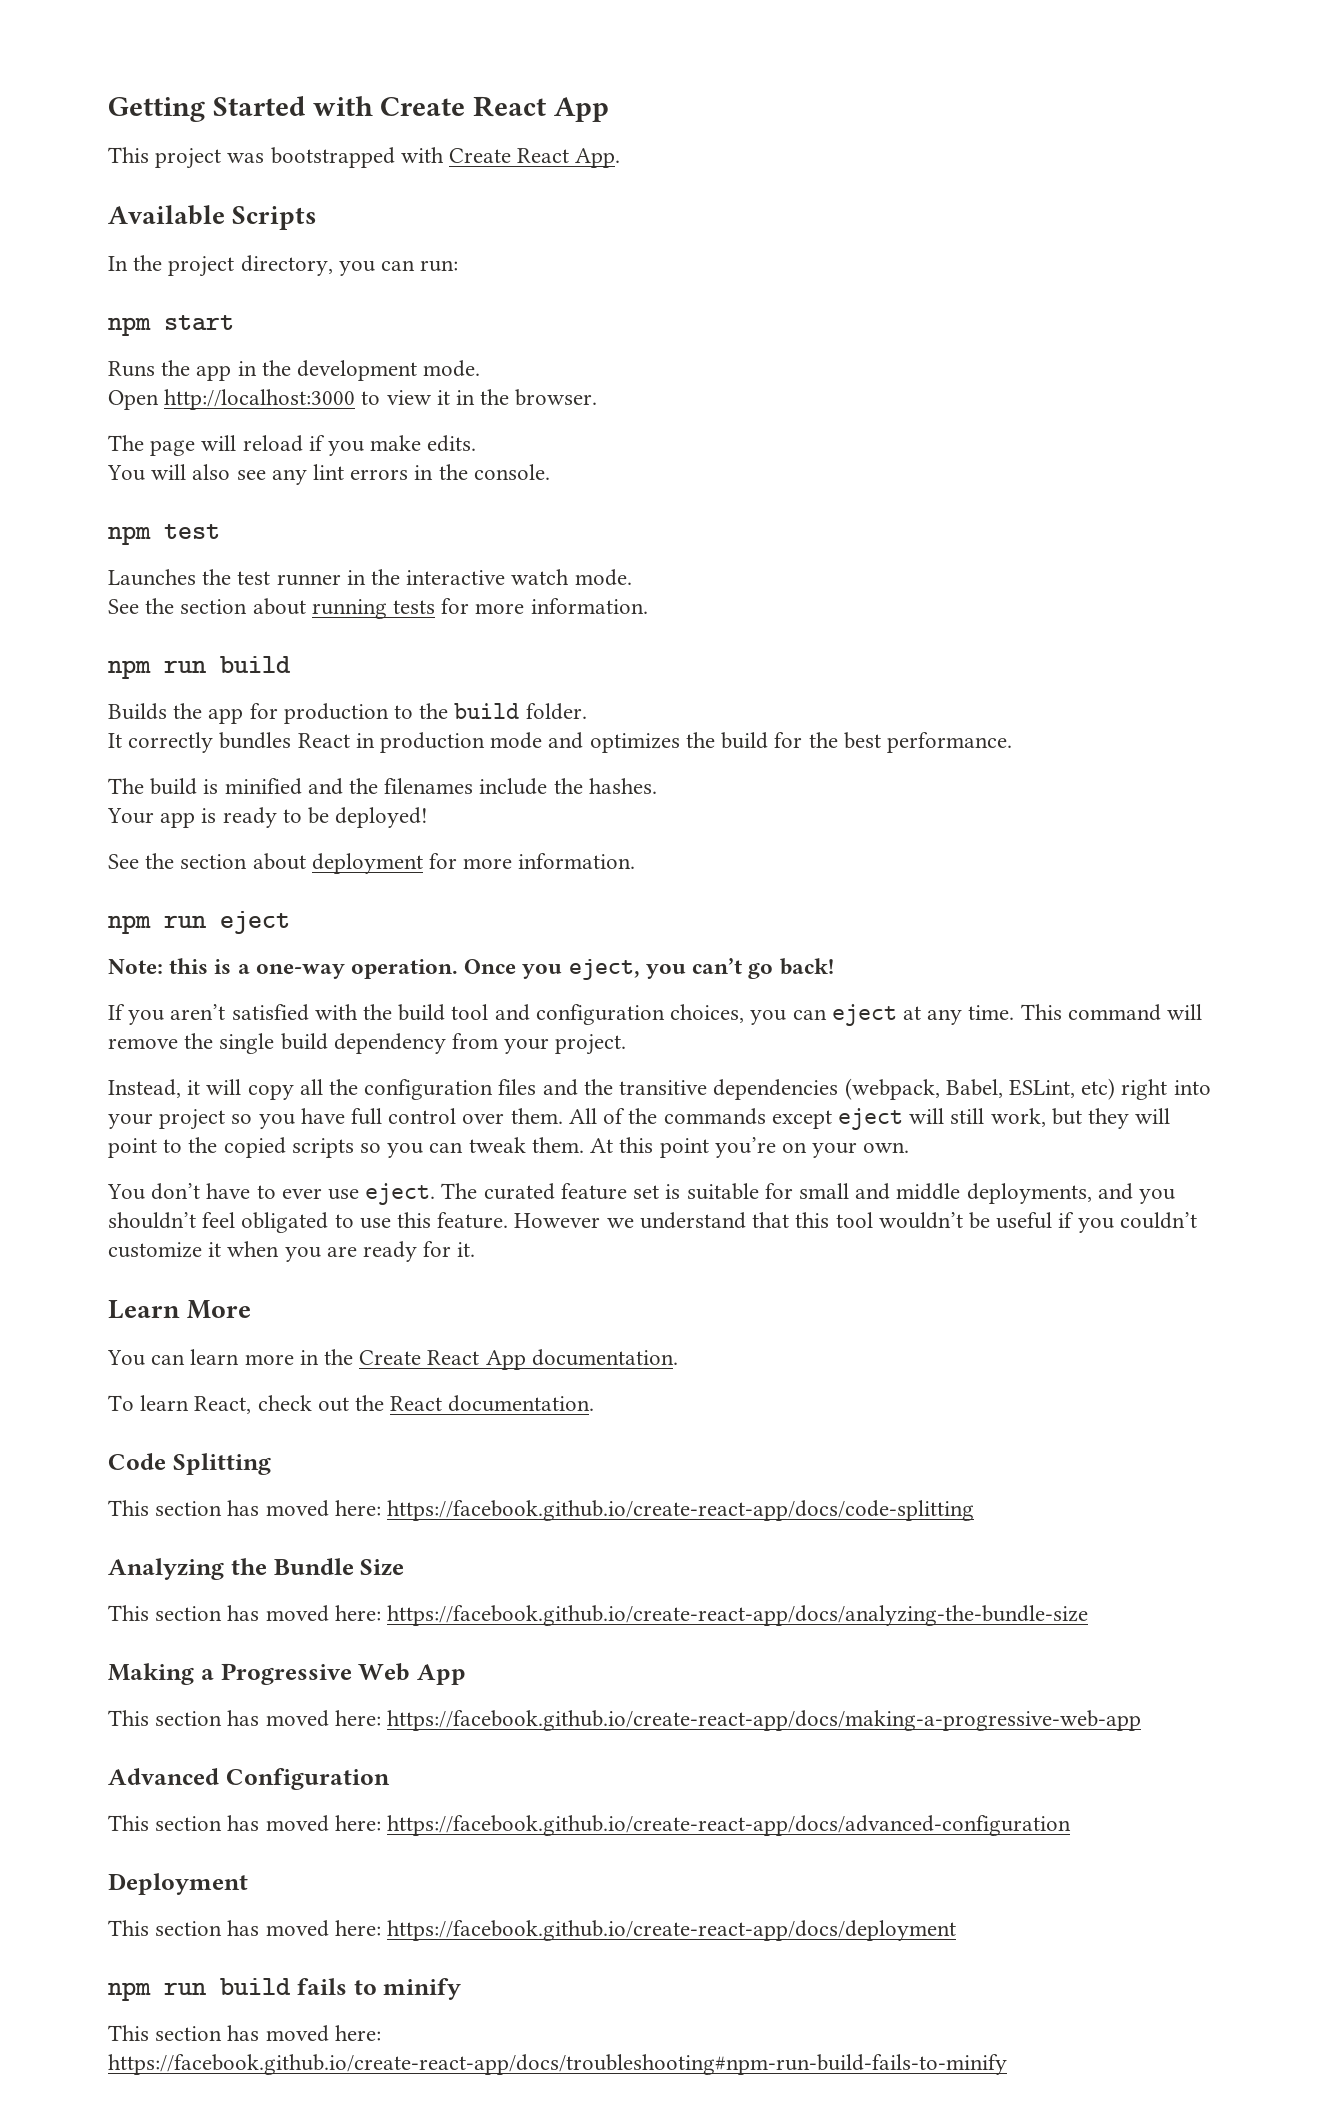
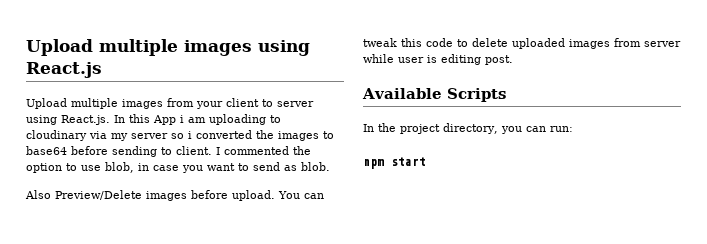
[108,96,610,122] [108,147,621,169] Getting Started with Create React App // This project was bootstrapped with Create React App. -> [26,39,310,56] [26,62,102,78] [26,98,314,109] [26,114,281,125] [26,130,334,141] [26,146,311,157] [26,162,330,173] [25,190,324,201] [363,38,681,49] [363,54,513,65] Upload multiple images using React.js // Upload multiple images from your client to server using React.js. In this App i am uploading to cloudinary via my server so i converted the images to base64 before sending to client. I commented the option to use blob, in case you want to send as blob. // Also Preview/Delete images before upload. You can tweak this code to delete uploaded images from server while user is editing post.
[108,360,481,381] [108,389,598,410] [108,435,477,456] [107,464,550,485] [108,524,220,545] [108,569,632,586] [108,598,648,619] [108,656,291,679] [108,703,587,724] [108,732,1012,753] [108,778,657,795] [107,807,429,828] [108,853,636,874] [108,911,290,934] [108,958,834,980] [108,1004,1202,1026] [108,1033,627,1055] [108,1078,1211,1100] [108,1108,1171,1130] [108,1137,910,1158] [107,1183,1175,1205] [108,1212,1197,1233] [108,1241,476,1262] [108,1300,252,1319] [107,1349,678,1370] [108,1395,595,1414] [108,1453,271,1475] [108,1500,975,1521] [108,1558,405,1580] [108,1605,1089,1626] [108,1663,466,1685] [108,1710,1142,1731] [108,1768,390,1790] [108,1815,1072,1836] [108,1873,248,1895] [108,1920,957,1941] [108,1978,462,2001] [108,2025,381,2042] [108,2054,1007,2075] // Runs the app in the development mode. // Open http://localhost:3000 to view it in the browser. // The page will reload if you make edits. // You will also see any lint errors in the console. // npm test // Launches the test runner in the interactive watch mode. // See the section about running tests for more information. // npm run build // Builds the app for production to the build folder. // It correctly bundles React in production mode and optimizes the build for the best performance. // The build is minified and the filenames include the hashes. // Your app is ready to be deployed! // See the section about deployment for more information. // npm run eject // Note: this is a one-way operation. Once you eject, you can’t go back! // If you aren’t satisfied with the build tool and configuration choices, you can eject at any time. This command will remove the single build dependency from your project. // Instead, it will copy all the configuration files and the transitive dependencies (webpack, Babel, ESLint, etc) right into your project so you have full control over them. All of the commands except eject will still work, but they will point to the copied scripts so you can tweak them. At this point you’re on your own. // You don’t have to ever use eject. The curated feature set is suitable for small and middle deployments, and you shouldn’t feel obligated to use this feature. However we understand that this tool wouldn’t be useful if you couldn’t customize it when you are ready for it. // Learn More // You can learn more in the Create React App documentation. // To learn React, check out the React documentation. // Code Splitting // This section has moved here: https://facebook.github.io/create-react-app/docs/code-splitting // Analyzing the Bundle Size // This section has moved here: https://facebook.github.io/create-react-app/docs/analyzing-the-bundle-size // Making a Progressive Web App // This section has moved here: https://facebook.github.io/create-react-app/docs/making-a-progressive-web-app // Advanced Configuration // This section has moved here: https://facebook.github.io/create-react-app/docs/advanced-configuration // Deployment // This section has moved here: https://facebook.github.io/create-react-app/docs/deployment // npm run build fails to minify // This section has moved here: https://facebook.github.io/create-react-app/docs/troubleshooting#npm-run-build-fails-to-minify -> (426, 161) none

